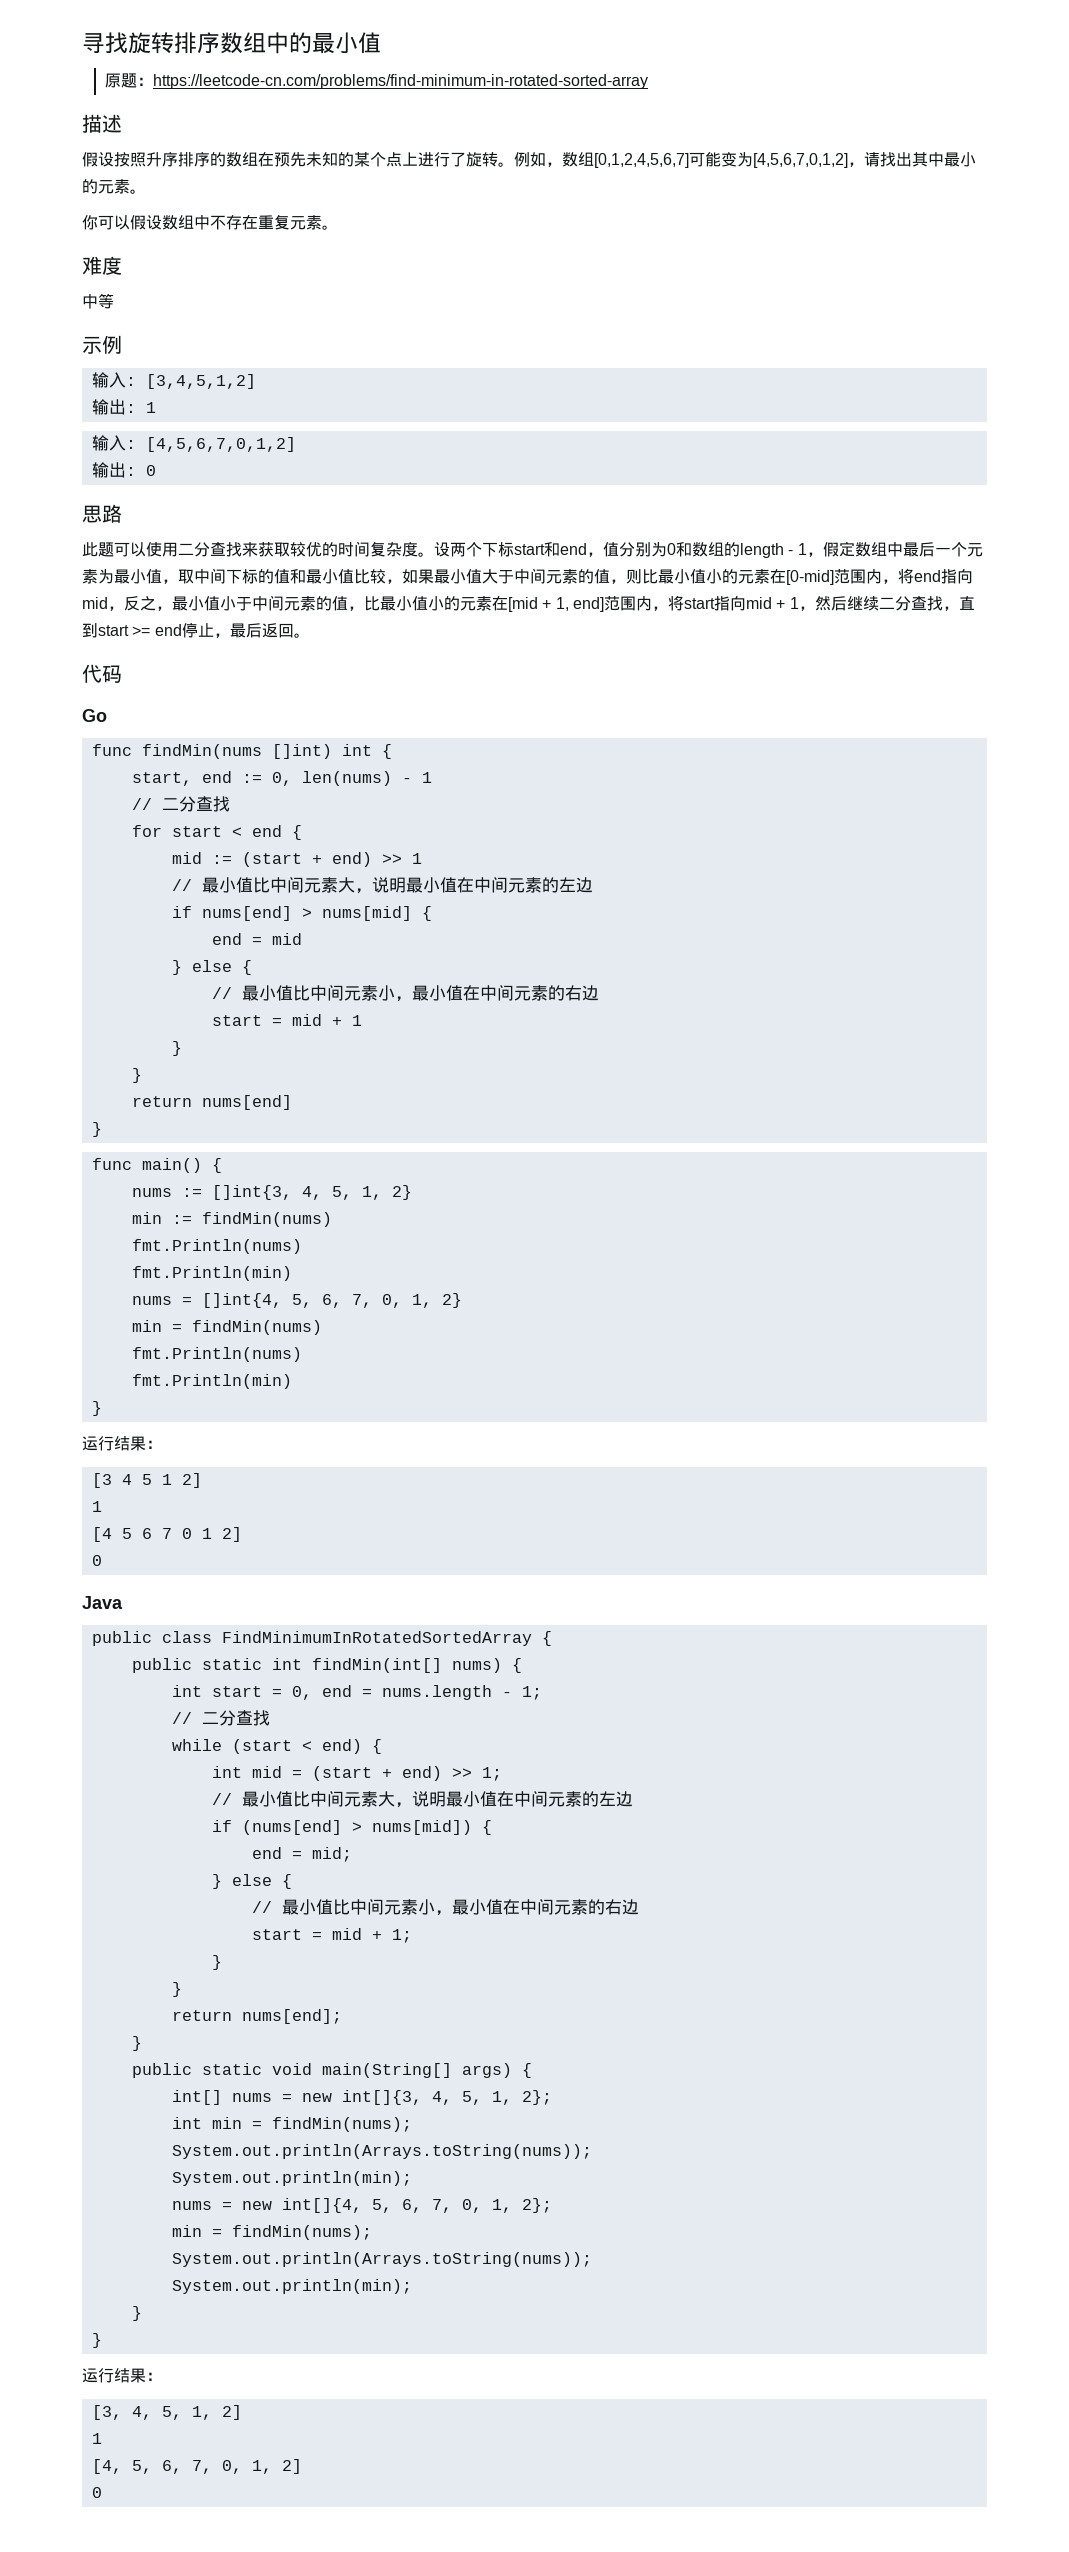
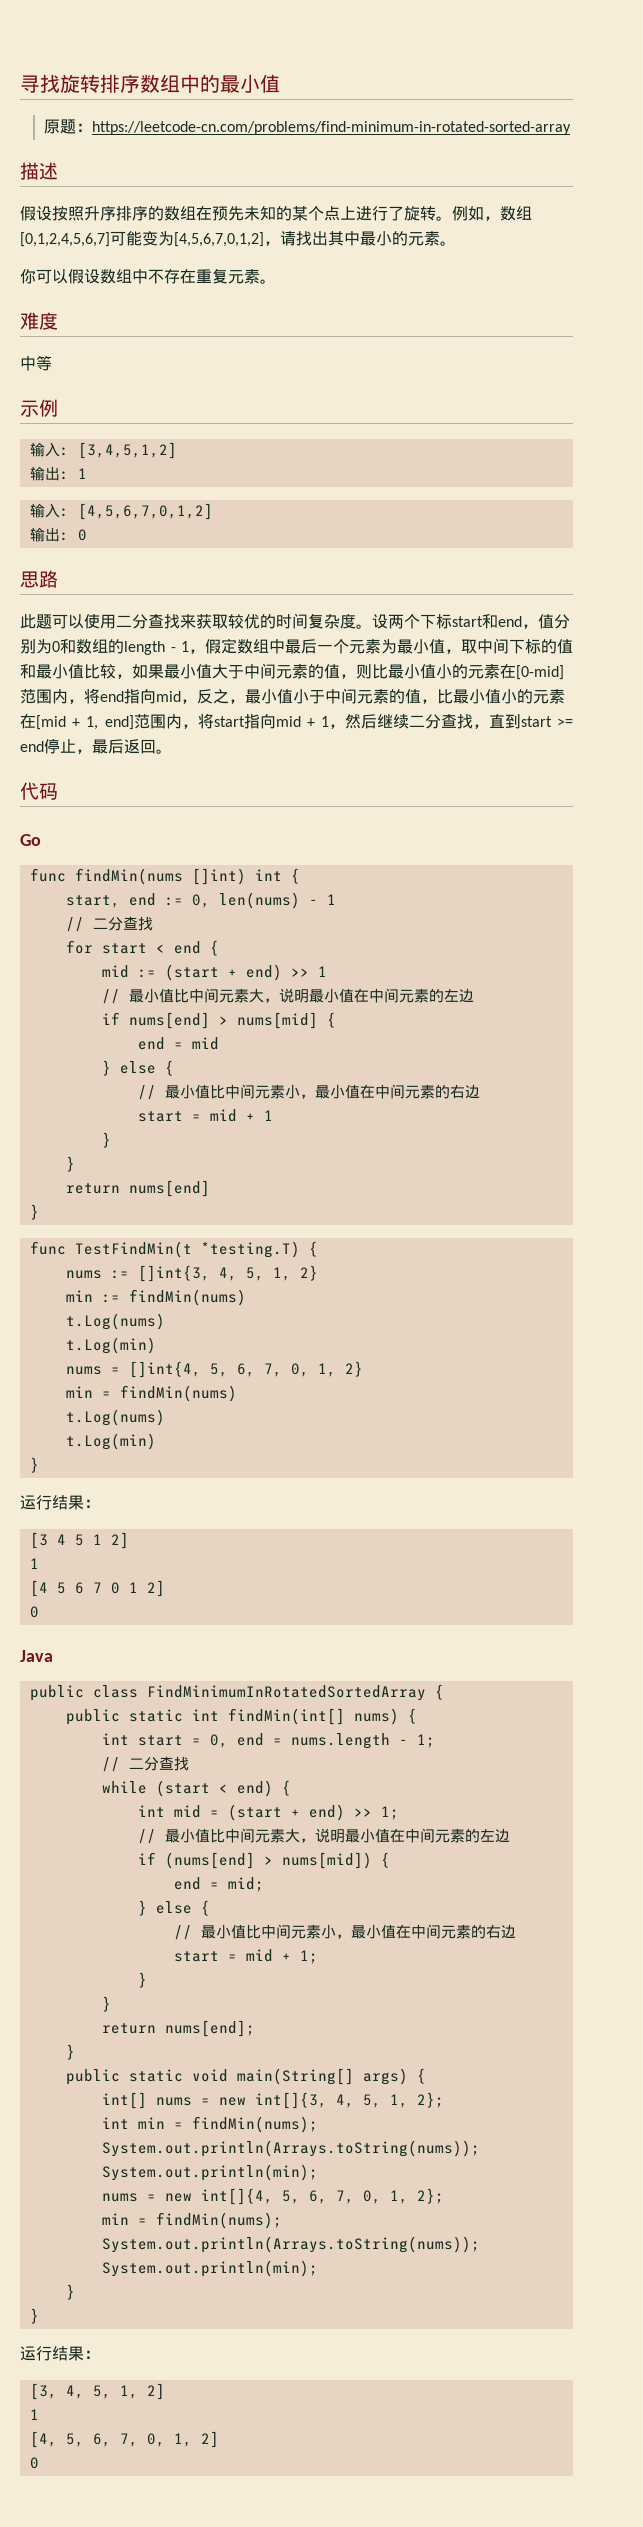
[141,1158,202,1173] main() -> [74,1241,300,1258] TestFindMin(t *testing.T)
[131,1239,302,1254] [131,1266,292,1281] fmt.Println(nums) // fmt.Println(min) -> [65,1313,165,1330] [65,1337,156,1354] t.Log(nums) // t.Log(min)
[131,1347,302,1362] [131,1374,292,1389] fmt.Println(nums) // fmt.Println(min) -> [65,1409,165,1426] [65,1433,156,1450] t.Log(nums) // t.Log(min)

